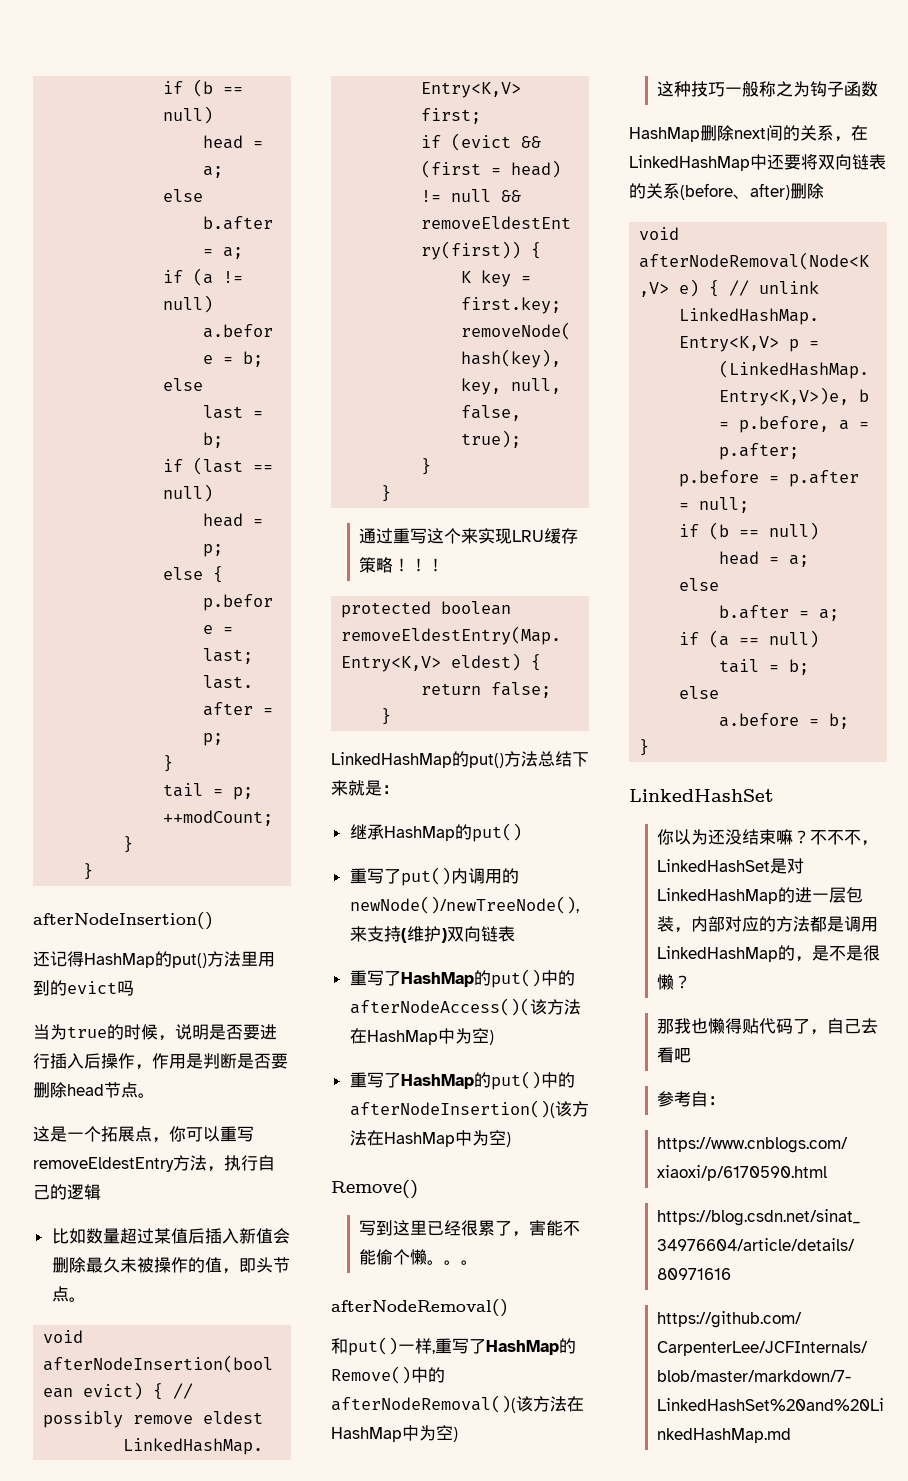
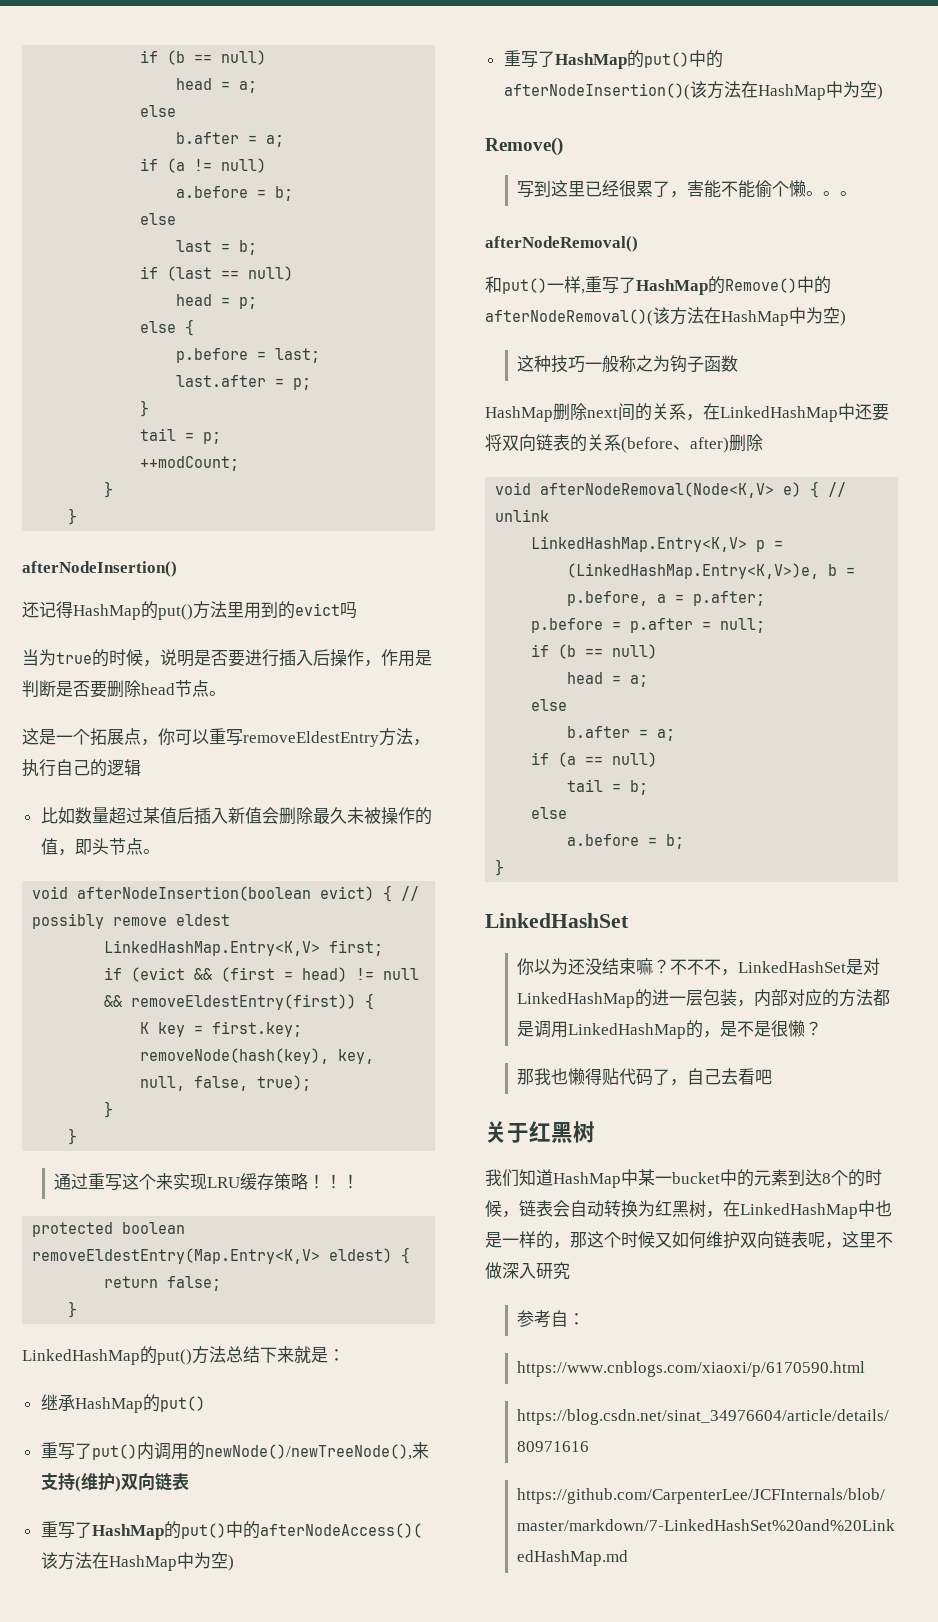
(692, 1055) none -> [485,1121,595,1143] [485,1169,882,1188] [485,1200,892,1219] [485,1231,893,1249] [485,1262,570,1280] // 关于红黑树 // 我们知道HashMap中某一bucket中的元素到达8个的时候，链表会自动转换为红黑树，在LinkedHashMap中也是一样的，那这个时候又如何维护双向链表呢，这里不做深入研究

